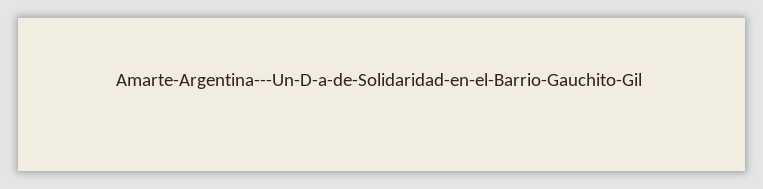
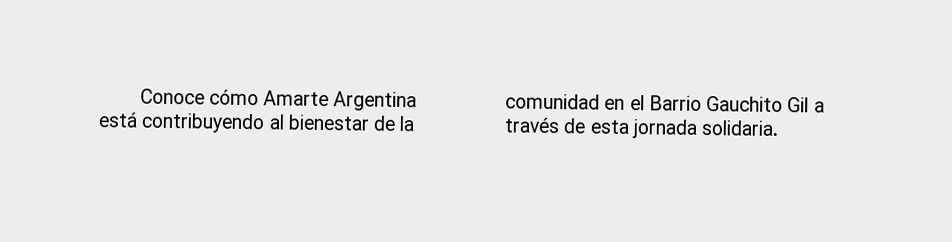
[116,73,642,89] Amarte-Argentina---Un-D-a-de-Solidaridad-en-el-Barrio-Gauchito-Gil -> [139,88,418,112] [98,112,416,134] [505,93,825,113] [504,117,780,139] Conoce cómo Amarte Argentina está contribuyendo al bienestar de la comunidad en el Barrio Gauchito Gil a través de esta jornada solidaria.

